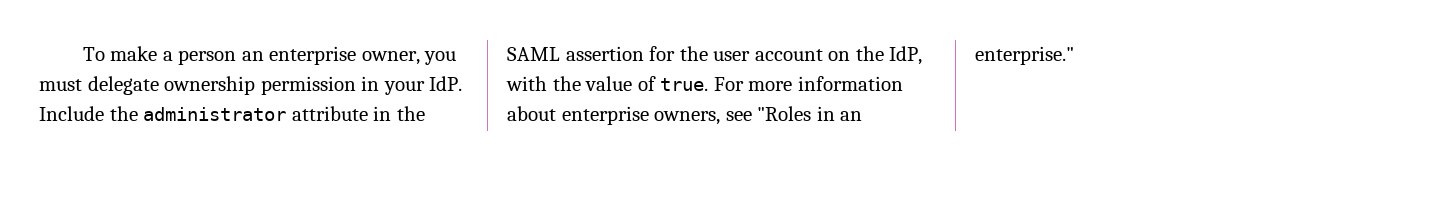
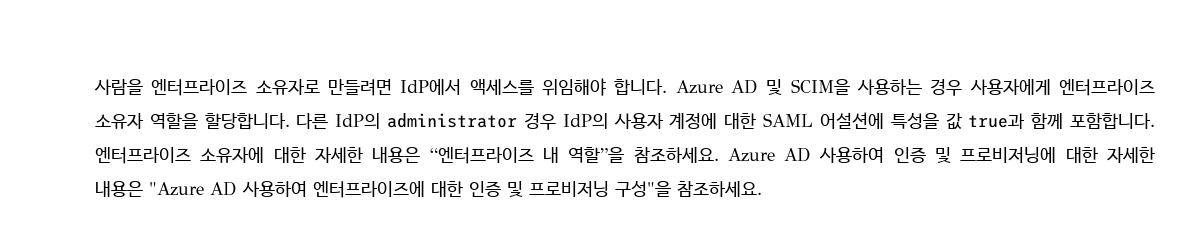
[82,46,457,65] [39,76,463,95] [39,106,425,121] [507,46,923,65] [506,76,903,91] [507,106,863,125] [975,46,1074,65] To make a person an enterprise owner, you must delegate ownership permission in your IdP. Include the administrator attribute in the SAML assertion for the user account on the IdP, with the value of true. For more information about enterprise owners, see "Roles in an enterprise." -> [94,78,1156,96] [95,112,1156,130] [95,147,1155,164] [95,181,762,198] 사람을 엔터프라이즈 소유자로 만들려면 IdP에서 액세스를 위임해야 합니다. Azure AD 및 SCIM을 사용하는 경우 사용자에게 엔터프라이즈 소유자 역할을 할당합니다. 다른 IdP의 administrator 경우 IdP의 사용자 계정에 대한 SAML 어설션에 특성을 값 true과 함께 포함합니다. 엔터프라이즈 소유자에 대한 자세한 내용은 “엔터프라이즈 내 역할”을 참조하세요. Azure AD 사용하여 인증 및 프로비저닝에 대한 자세한 내용은 "Azure AD 사용하여 엔터프라이즈에 대한 인증 및 프로비저닝 구성"을 참조하세요.

